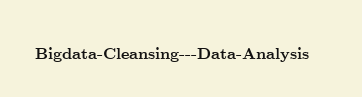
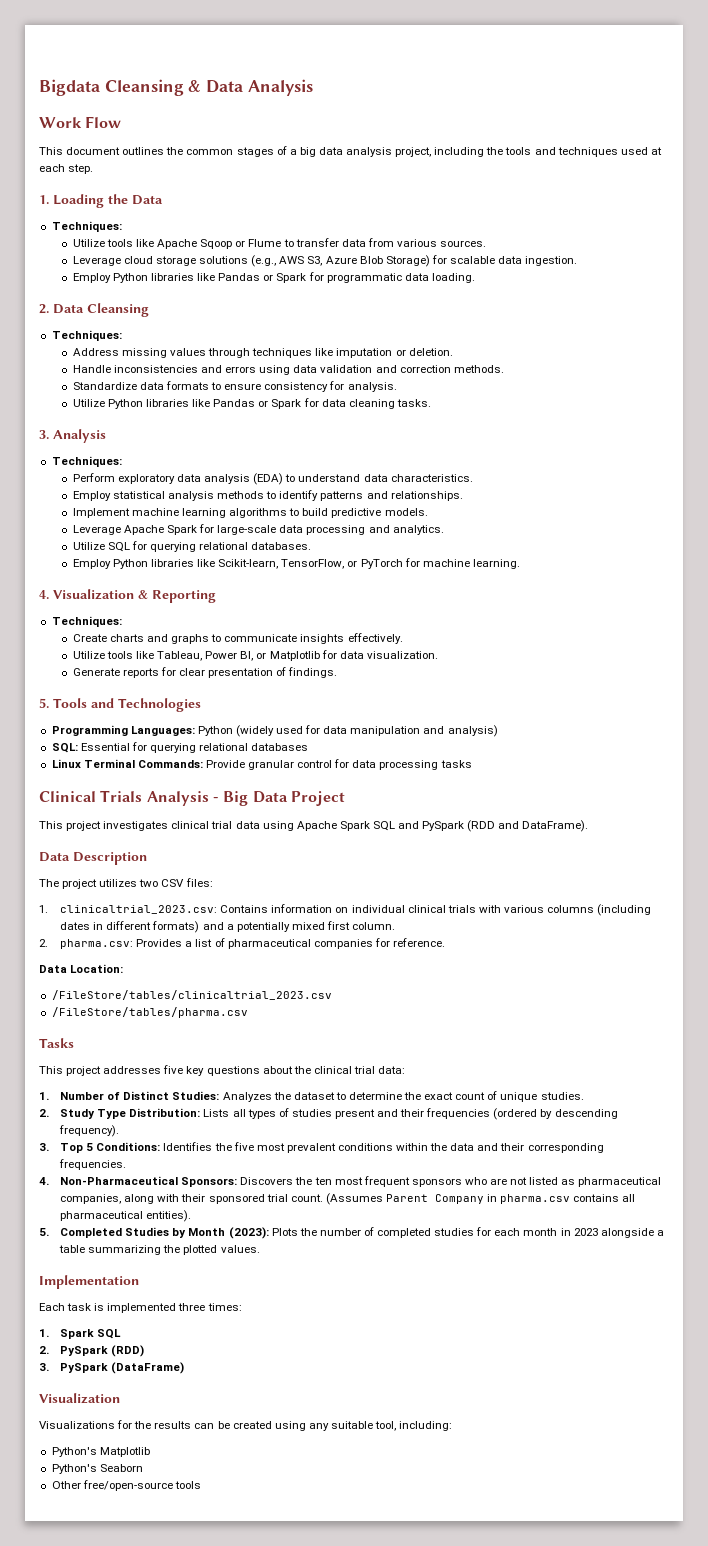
[35,47,309,62] Bigdata-Cleansing---Data-Analysis -> [39,79,313,96] [39,116,122,128] [39,146,662,157] [39,164,94,174] [39,194,163,208] [51,221,122,232] [72,238,487,249] [72,255,578,267] [72,272,475,283] [39,303,149,317] [51,330,122,341] [72,348,453,358] [72,365,504,375] [72,381,397,392] [72,398,431,409] [39,429,106,443] [51,456,122,467] [72,473,473,485] [72,490,463,501] [72,508,428,518] [72,524,444,535] [72,541,312,552] [72,558,520,569] [39,589,216,603] [51,616,122,627] [72,633,403,644] [72,650,438,661] [72,667,338,678] [39,698,201,712] [51,725,498,737] [51,742,309,753] [51,759,472,770] [39,790,345,806] [39,820,589,832] [39,852,147,865] [39,878,213,889] [39,904,652,916] [60,921,396,933] [39,938,445,949] [39,964,124,973] [51,990,332,1000] [51,1007,248,1018] [39,1038,74,1048] [39,1065,406,1076] [39,1091,584,1102] [39,1108,618,1120] [59,1125,120,1137] [39,1142,604,1153] [59,1159,127,1170] [39,1176,662,1187] [60,1193,636,1205] [60,1210,192,1222] [39,1227,664,1239] [59,1245,260,1255] [39,1275,139,1289] [39,1303,242,1313] [39,1329,122,1339] [39,1345,145,1357] [39,1362,185,1374] [39,1393,120,1404] [39,1420,453,1431] [51,1447,150,1457] [51,1464,143,1474] [51,1480,201,1491] Bigdata Cleansing & Data Analysis // Work Flow // This document outlines the common stages of a big data analysis project, including the tools and techniques used at each step. // 1. Loading the Data // Techniques: // Utilize tools like Apache Sqoop or Flume to transfer data from various sources. // Leverage cloud storage solutions (e.g., AWS S3, Azure Blob Storage) for scalable data ingestion. // Employ Python libraries like Pandas or Spark for programmatic data loading. // 2. Data Cleansing // Techniques: // Address missing values through techniques like imputation or deletion. // Handle inconsistencies and errors using data validation and correction methods. // Standardize data formats to ensure consistency for analysis. // Utilize Python libraries like Pandas or Spark for data cleaning tasks. // 3. Analysis // Techniques: // Perform exploratory data analysis (EDA) to understand data characteristics. // Employ statistical analysis methods to identify patterns and relationships. // Implement machine learning algorithms to build predictive models. // Leverage Apache Spark for large-scale data processing and analytics. // Utilize SQL for querying relational databases. // Employ Python libraries like Scikit-learn, TensorFlow, or PyTorch for machine learning. // 4. Visualization & Reporting // Techniques: // Create charts and graphs to communicate insights effectively. // Utilize tools like Tableau, Power BI, or Matplotlib for data visualization. // Generate reports for clear presentation of findings. // 5. Tools and Technologies // Programming Languages: Python (widely used for data manipulation and analysis) // SQL: Essential for querying relational databases // Linux Terminal Commands: Provide granular control for data processing tasks // Clinical Trials Analysis - Big Data Project // This project investigates clinical trial data using Apache Spark SQL and PySpark (RDD and DataFrame). // Data Description // The project utilizes two CSV files: // 1. clinicaltrial_2023.csv: Contains information on individual clinical trials with various columns (including dates in different formats) and a potentially mixed first column. // 2. pharma.csv: Provides a list of pharmaceutical companies for reference. // Data Location: // /FileStore/tables/clinicaltrial_2023.csv // /FileStore/tables/pharma.csv // Tasks // This project addresses five key questions about the clinical trial data: // 1. Number of Distinct Studies: Analyzes the dataset to determine the exact count of unique studies. // 2. Study Type Distribution: Lists all types of studies present and their frequencies (ordered by descending frequency). // 3. Top 5 Conditions: Identifies the five most prevalent conditions within the data and their corresponding frequencies. // 4. Non-Pharmaceutical Sponsors: Discovers the ten most frequent sponsors who are not listed as pharmaceutical companies, along with their sponsored trial count. (Assumes Parent Company in pharma.csv contains all pharmaceutical entities). // 5. Completed Studies by Month (2023): Plots the number of completed studies for each month in 2023 alongside a table summarizing the plotted values. // Implementation // Each task is implemented three times: // 1. Spark SQL // 2. PySpark (RDD) // 3. PySpark (DataFrame) // Visualization // Visualizations for the results can be created using any suitable tool, including: // Python's Matplotlib // Python's Seaborn // Other free/open-source tools

